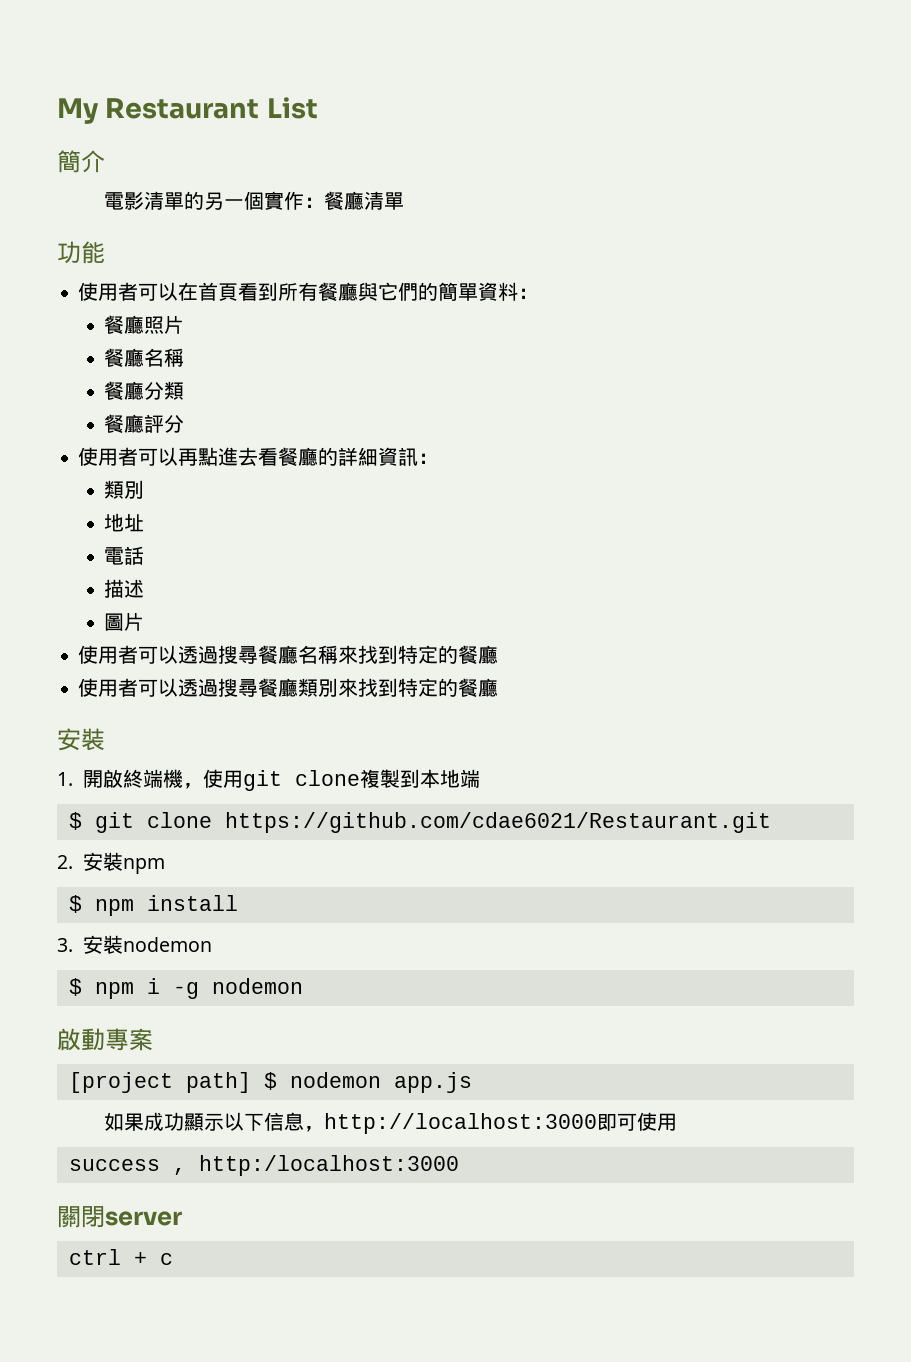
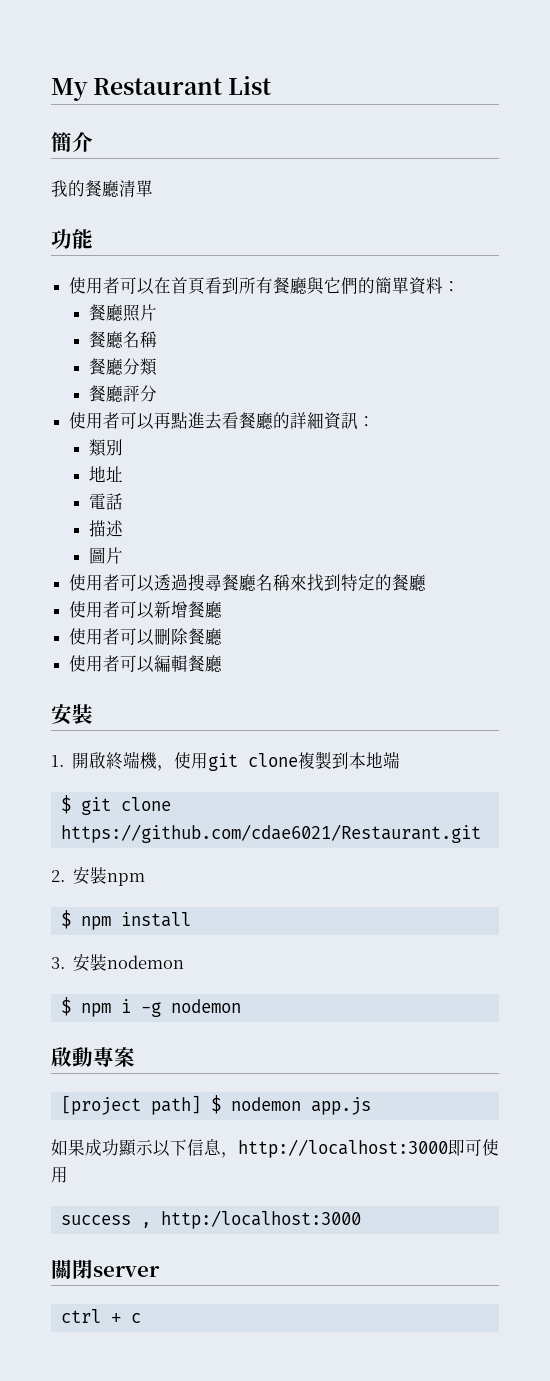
[103,191,324,210] 電影清單的另一個實作： -> [51,180,85,197] 我的
[178,678,459,697] 透過搜尋餐廳類別來找到特定的 -> [154,601,223,618] [69,628,223,646] [69,655,189,673] 新增餐廳 // 使用者可以刪除餐廳 // 使用者可以編輯

